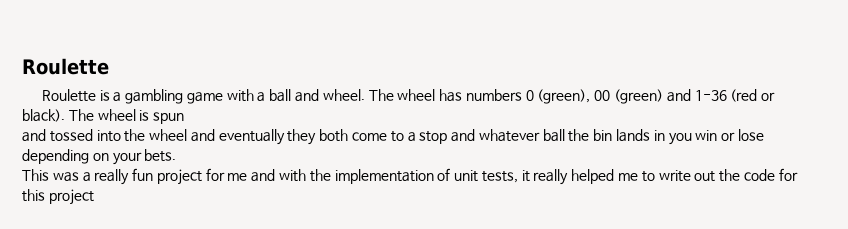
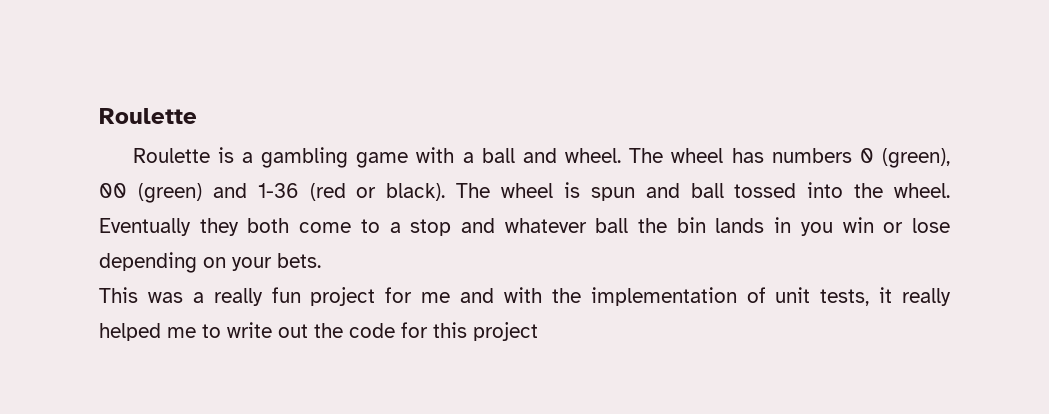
[22,129,46,142] // and -> [645,183,724,198] and ball
[149,129,285,145] wheel and eventually -> [894,183,950,198] [99,218,191,236] wheel. Eventually

